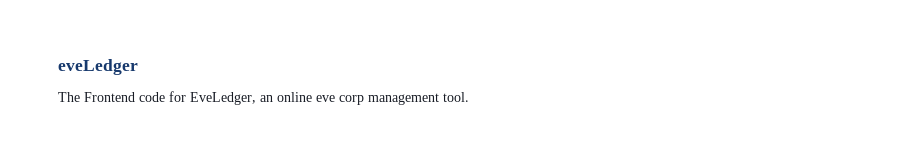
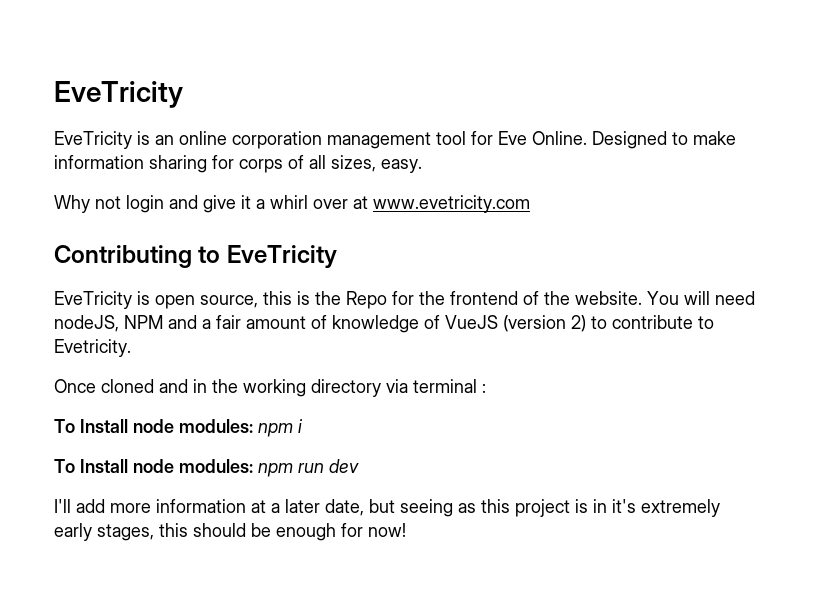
[58,59,138,75] [58,91,469,105] eveLedger // The Frontend code for EveLedger, an online eve corp management tool. -> [54,81,183,108] [54,131,736,149] [54,155,422,173] [54,195,530,213] [54,245,337,268] [54,291,755,309] [54,315,714,333] [54,339,131,357] [54,379,486,397] [54,419,303,437] [54,459,359,477] [54,499,720,517] [54,523,406,541] EveTricity // EveTricity is an online corporation management tool for Eve Online. Designed to make information sharing for corps of all sizes, easy. // Why not login and give it a whirl over at www.evetricity.com // Contributing to EveTricity // EveTricity is open source, this is the Repo for the frontend of the website. You will need nodeJS, NPM and a fair amount of knowledge of VueJS (version 2) to contribute to Evetricity. // Once cloned and in the working directory via terminal : // To Install node modules: npm i // To Install node modules: npm run dev // I'll add more information at a later date, but seeing as this project is in it's extremely early stages, this should be enough for now!

